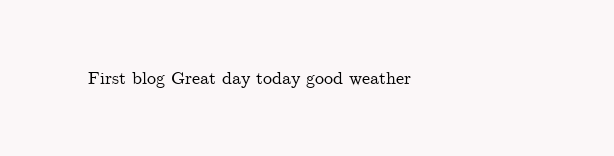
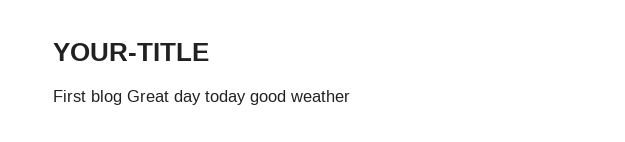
(88, 78) none -> [53,43,209,61] YOUR-TITLE //

